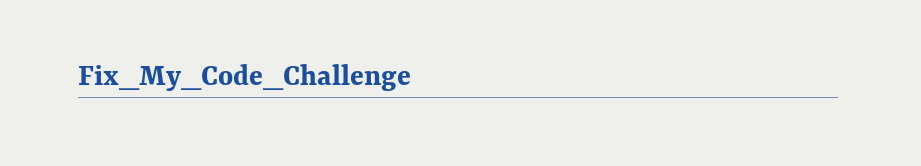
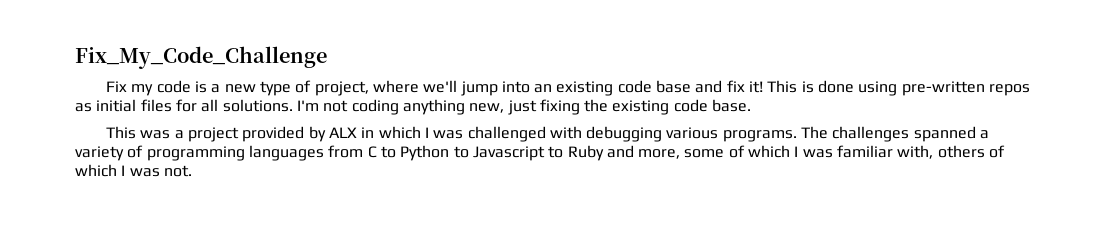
(411, 77) none -> [105,80,1030,96] [75,99,752,115] [105,126,990,142] [75,145,1006,161] [75,164,192,177] // Fix my code is a new type of project, where we'll jump into an existing code base and fix it! This is done using pre-written repos as initial files for all solutions. I'm not coding anything new, just fixing the existing code base. // This was a project provided by ALX in which I was challenged with debugging various programs. The challenges spanned a variety of programming languages from C to Python to Javascript to Ruby and more, some of which I was familiar with, others of which I was not.

